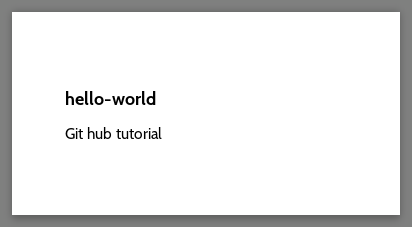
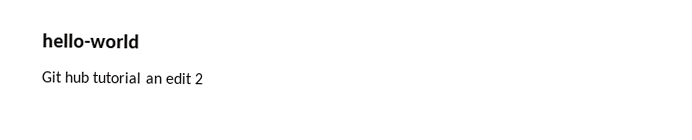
(163, 133) none -> [144,72,203,85] an edit 2

